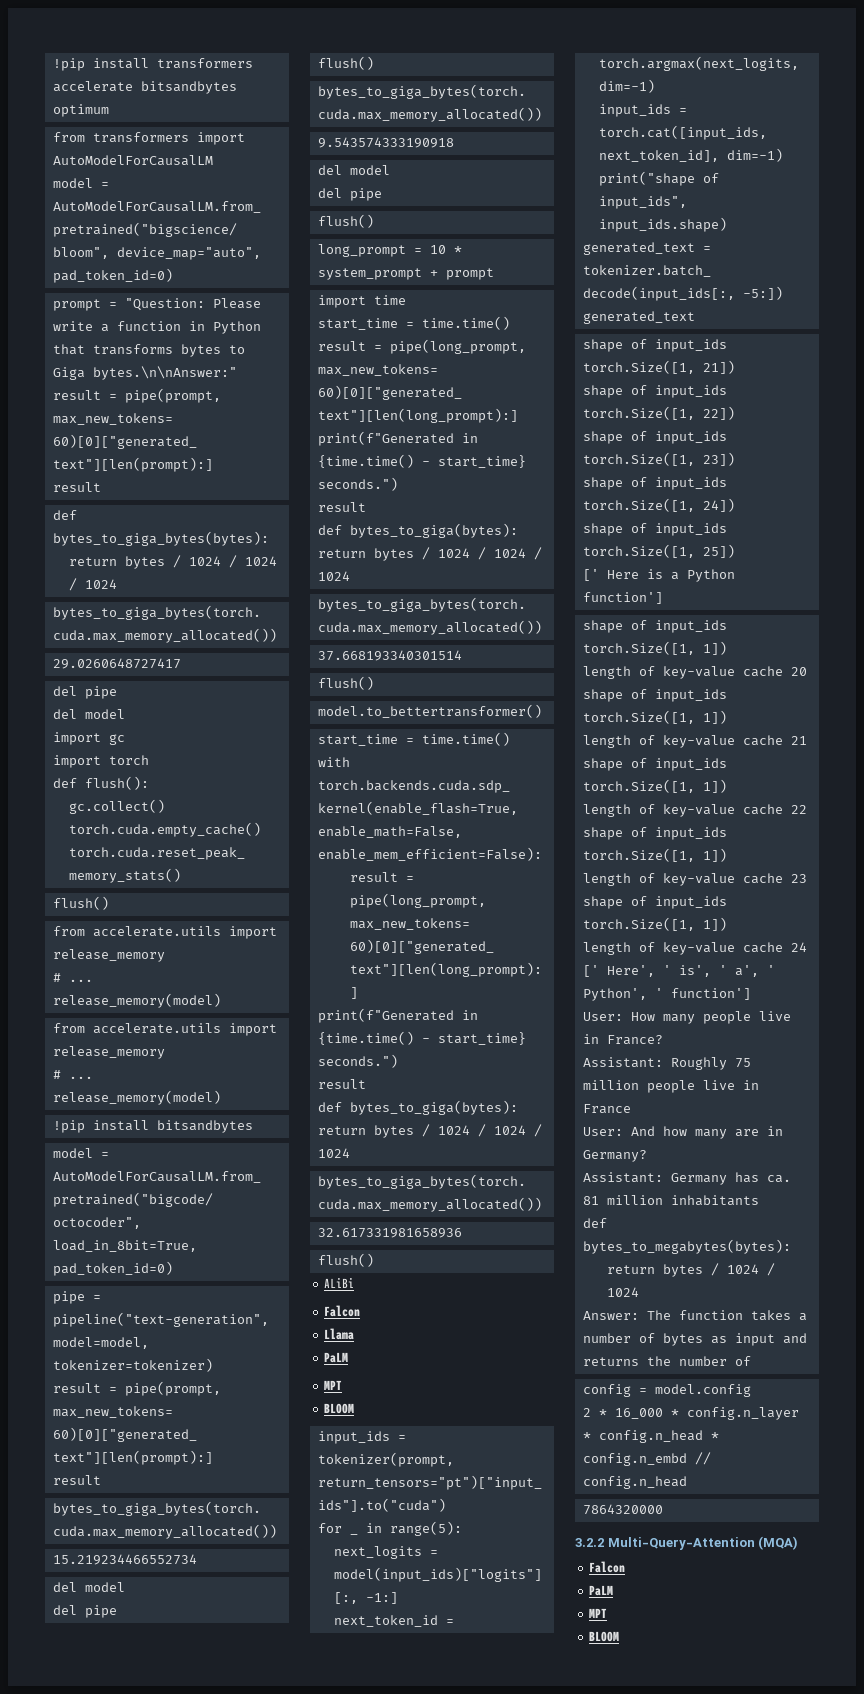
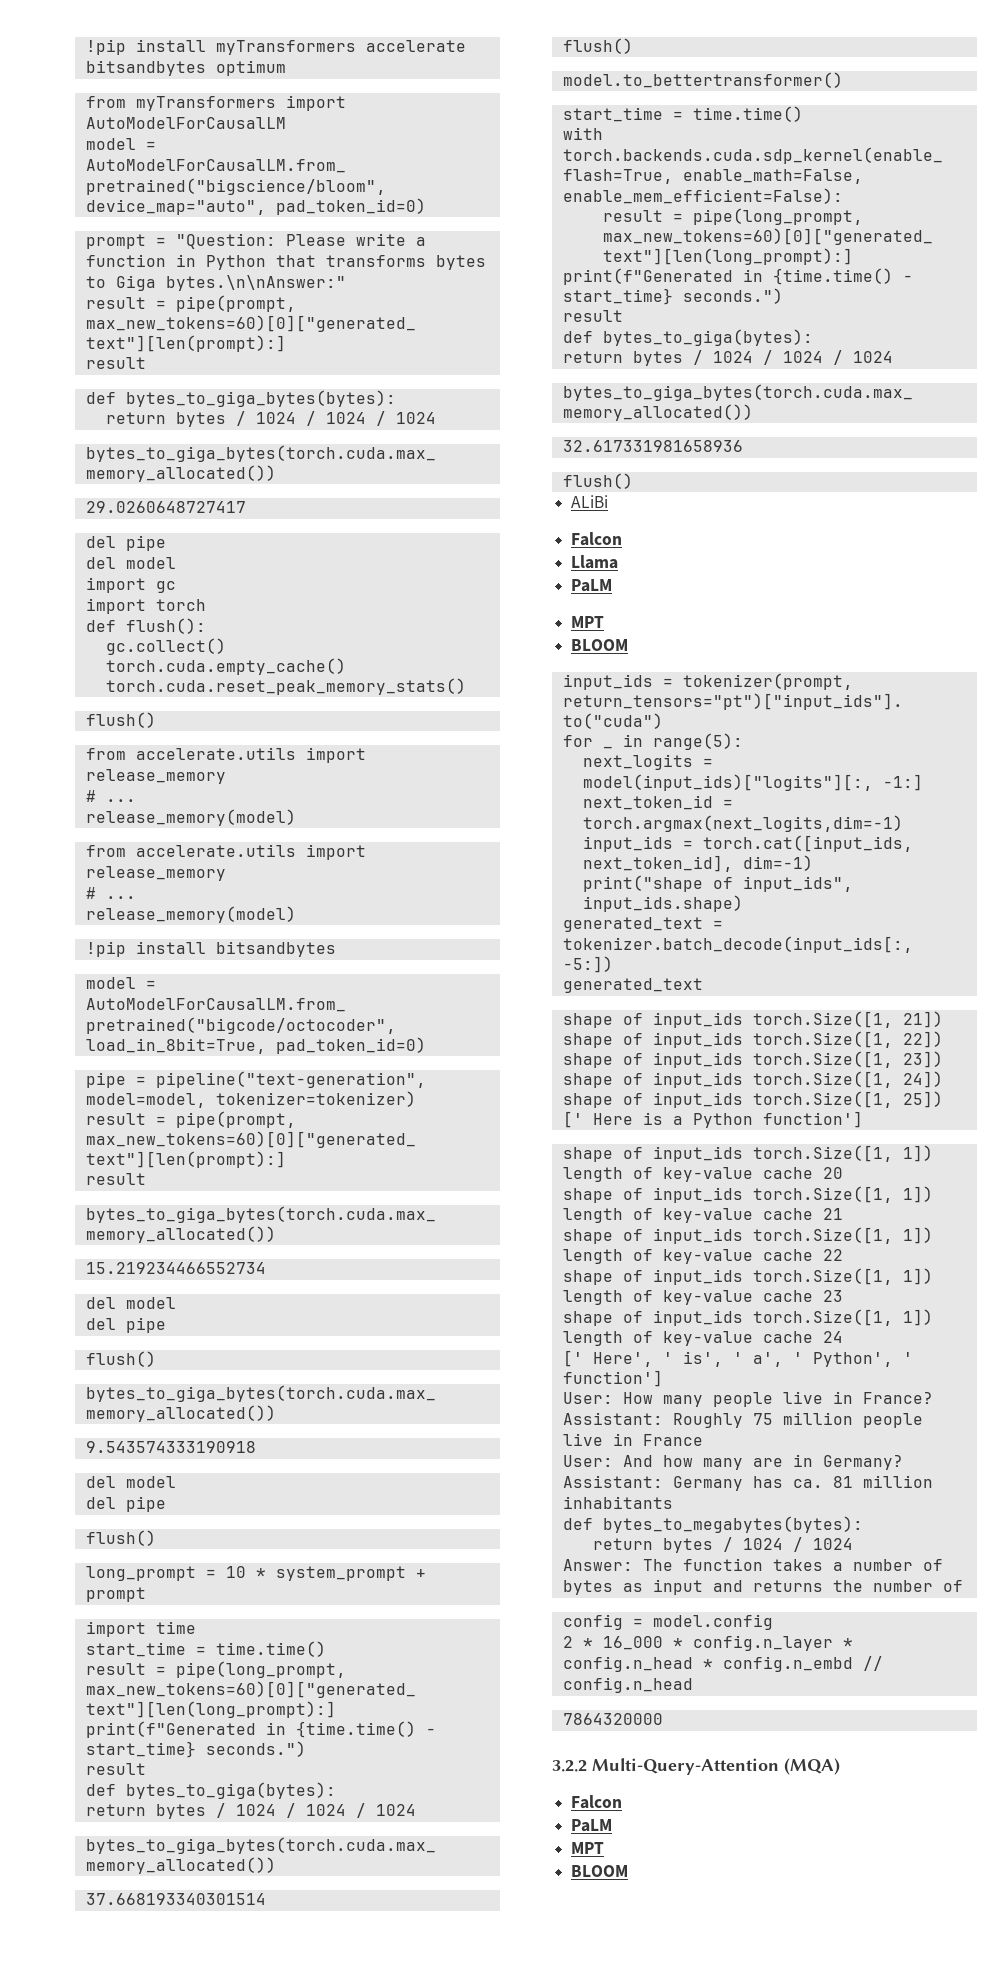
[52,58,253,71] !pip install transformers -> [85,39,356,55] !pip install myTransformers
[92,132,189,143] transformers -> [135,96,276,111] myTransformers

